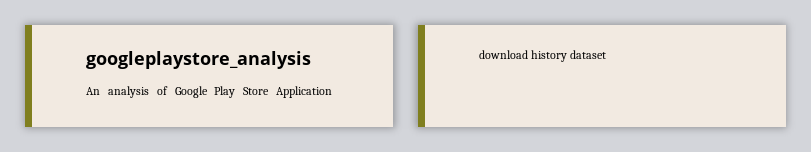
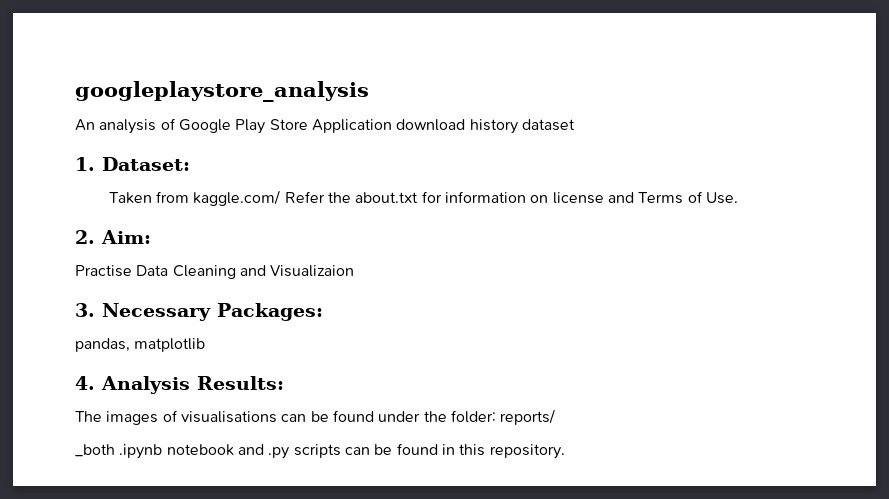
(607, 54) none -> [75,157,190,171] [108,190,738,206] [75,230,151,244] [75,265,355,279] [75,303,323,321] [75,338,206,352] [75,376,284,394] [75,409,556,425] [75,443,565,459] // 1. Dataset: // Taken from kaggle.com/ Refer the about.txt for information on license and Terms of Use. // 2. Aim: // Practise Data Cleaning and Visualizaion // 3. Necessary Packages: // pandas, matplotlib // 4. Analysis Results: // The images of visualisations can be found under the folder: reports/ // _both .ipynb notebook and .py scripts can be found in this repository.

